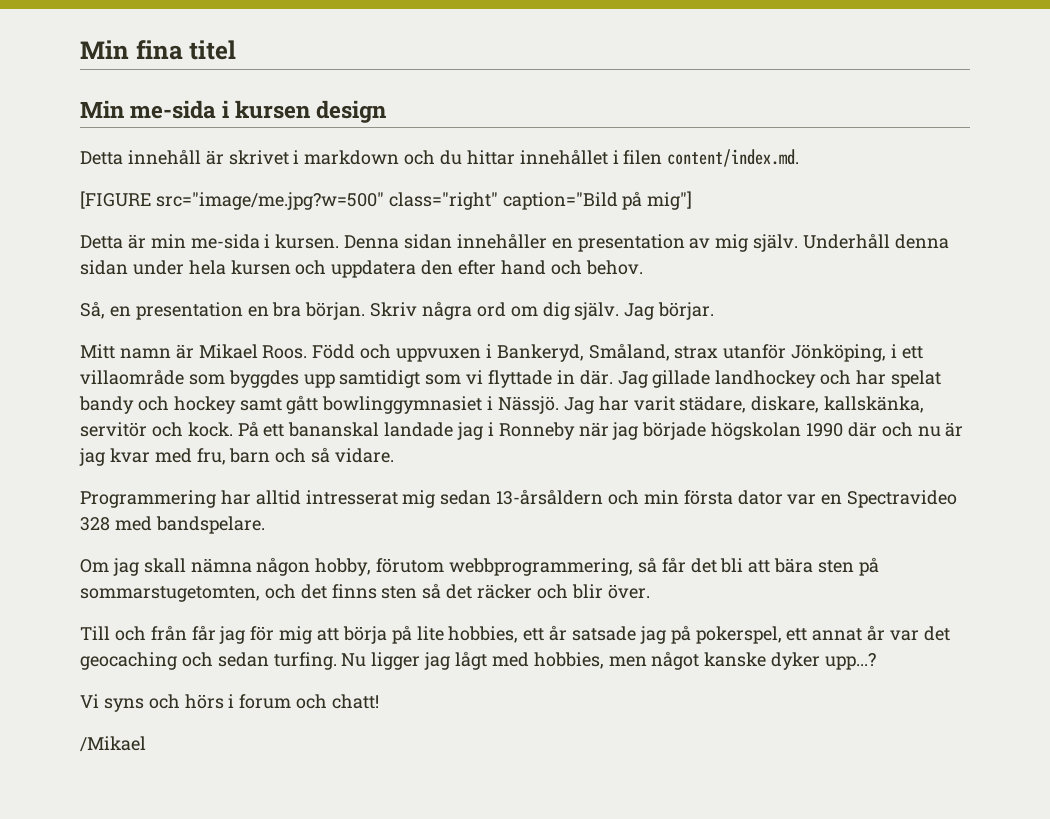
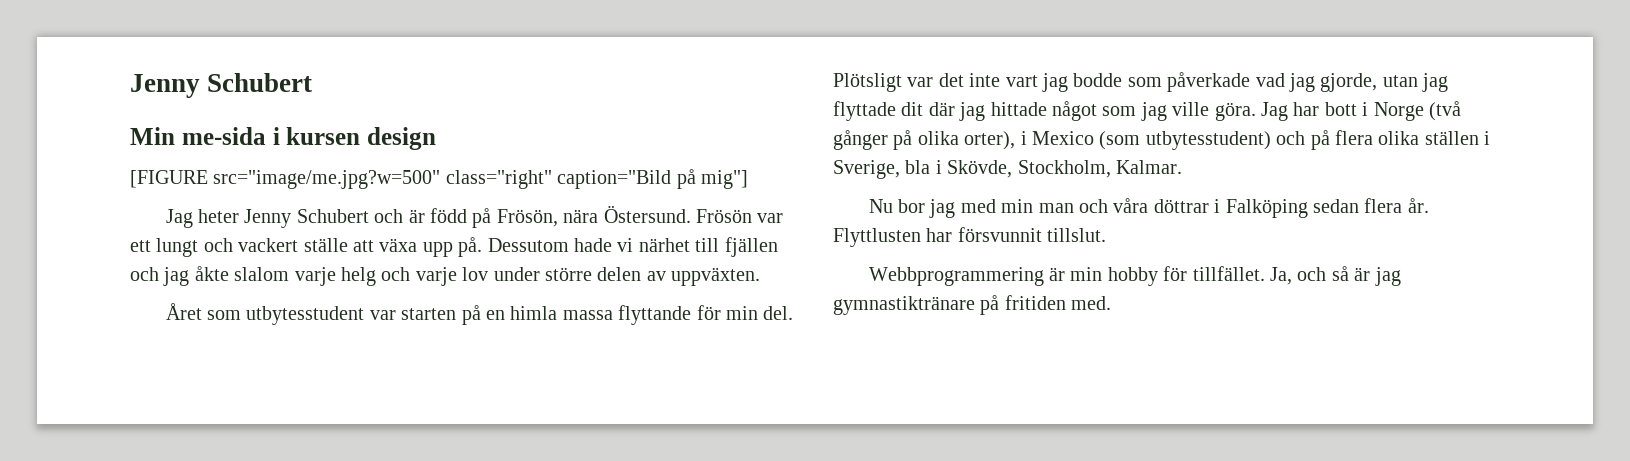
[80,40,237,60] Min fina titel -> [130,73,313,98] Jenny Schubert
[80,149,800,167] // Detta innehåll är skrivet i markdown och du hittar innehållet i filen content/index.md. -> (436, 138) none
[80,233,949,252] [80,260,643,278] [80,301,715,320] [80,343,923,362] [80,369,941,388] [79,395,925,414] [80,421,964,440] [79,447,395,466] [80,489,958,508] [80,516,265,534] [80,557,879,576] [80,583,650,602] [80,625,950,644] [80,651,877,670] [80,694,380,712] [80,736,146,752] Detta är min me-sida i kursen. Denna sidan innehåller en presentation av mig själv. Underhåll denna sidan under hela kursen och uppdatera den efter hand och behov. // Så, en presentation en bra början. Skriv några ord om dig själv. Jag börjar. // Mitt namn är Mikael Roos. Född och uppvuxen i Bankeryd, Småland, strax utanför Jönköping, i ett villaområde som byggdes upp samtidigt som vi flyttade in där. Jag gillade landhockey och har spelat bandy och hockey samt gått bowlinggymnasiet i Nässjö. Jag har varit städare, diskare, kallskänka, servitör och kock. På ett bananskal landade jag i Ronneby när jag började högskolan 1990 där och nu är jag kvar med fru, barn och så vidare. // Programmering har alltid intresserat mig sedan 13-årsåldern och min första dator var en Spectravideo 328 med bandspelare. // Om jag skall nämna någon hobby, förutom webbprogrammering, så får det bli att bära sten på sommarstugetomten, och det finns sten så det räcker och blir över. // Till och från får jag för mig att börja på lite hobbies, ett år satsade jag på pokerspel, ett annat år var det geocaching och sedan turfing. Nu ligger jag lågt med hobbies, men något kanske dyker upp...? // Vi syns och hörs i forum och chatt! // /Mikael -> [165,205,784,228] [130,237,778,257] [130,266,761,286] [165,303,794,325] [833,72,1449,92] [833,101,1461,121] [833,130,1491,150] [833,160,1182,179] [868,198,1429,218] [833,227,1107,247] [868,266,1401,286] [833,295,1112,315] Jag heter Jenny Schubert och är född på Frösön, nära Östersund. Frösön var ett lungt och vackert ställe att växa upp på. Dessutom hade vi närhet till fjällen och jag åkte slalom varje helg och varje lov under större delen av uppväxten. // Året som utbytesstudent var starten på en himla massa flyttande för min del. Plötsligt var det inte vart jag bodde som påverkade vad jag gjorde, utan jag flyttade dit där jag hittade något som jag ville göra. Jag har bott i Norge (två gånger på olika orter), i Mexico (som utbytesstudent) och på flera olika ställen i Sverige, bla i Skövde, Stockholm, Kalmar. // Nu bor jag med min man och våra döttrar i Falköping sedan flera år. Flyttlusten har försvunnit tillslut. // Webbprogrammering är min hobby för tillfället. Ja, och så är jag gymnastiktränare på fritiden med.

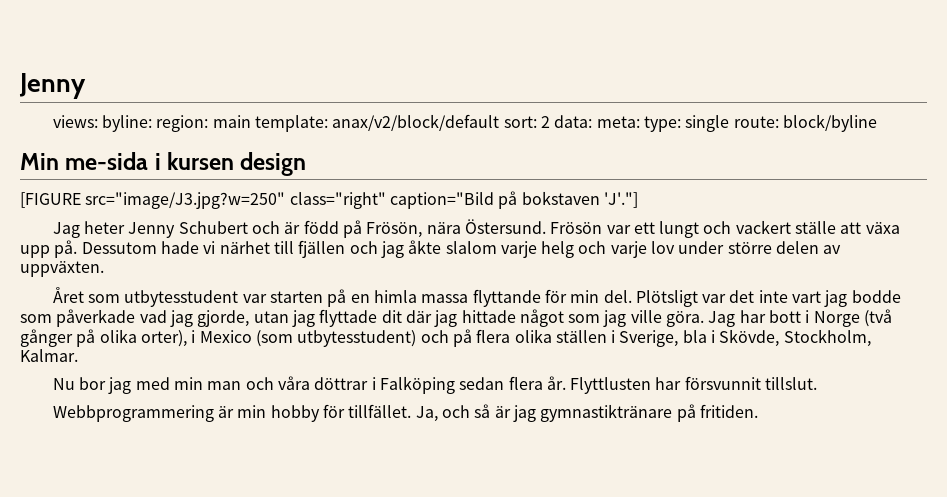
[130,73,313,98] Jenny Schubert -> [19,73,86,99] [52,114,877,132] Jenny // views: byline: region: main template: anax/v2/block/default sort: 2 data: meta: type: single route: block/byline
[213,170,441,189] src="image/me.jpg?w=500" -> [85,192,286,209] src="image/J3.jpg?w=250"
[700,170,748,189] mig"] -> [521,191,638,208] bokstaven 'J'."]
[1004,295,1112,310] fritiden med. -> [699,404,758,418] fritiden.

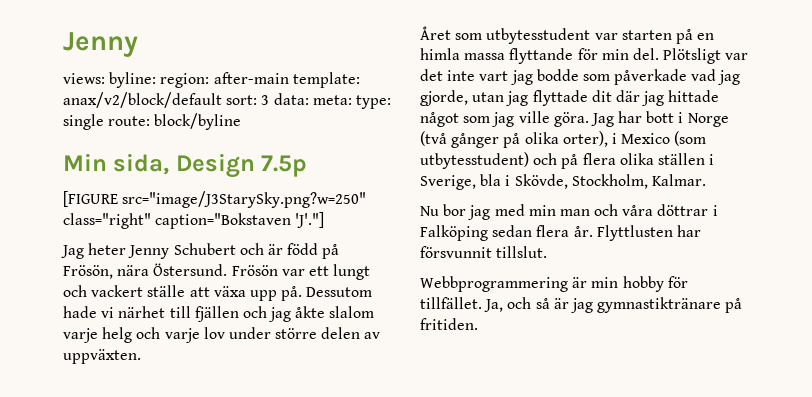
[212,115,251,128] main -> [213,72,289,84] after-main
[540,116,550,128] 2 -> [261,95,270,105] 3
[65,152,307,176] [20,191,600,209] me-sida i kursen design // [FIGURE src="image/J3.jpg?w=250" class="right" caption="Bild på bokstaven -> [113,153,308,178] [63,191,367,208] [63,213,292,229] sida, Design 7.5p // [FIGURE src="image/J3StarySky.png?w=250" class="right" caption="Bokstaven

